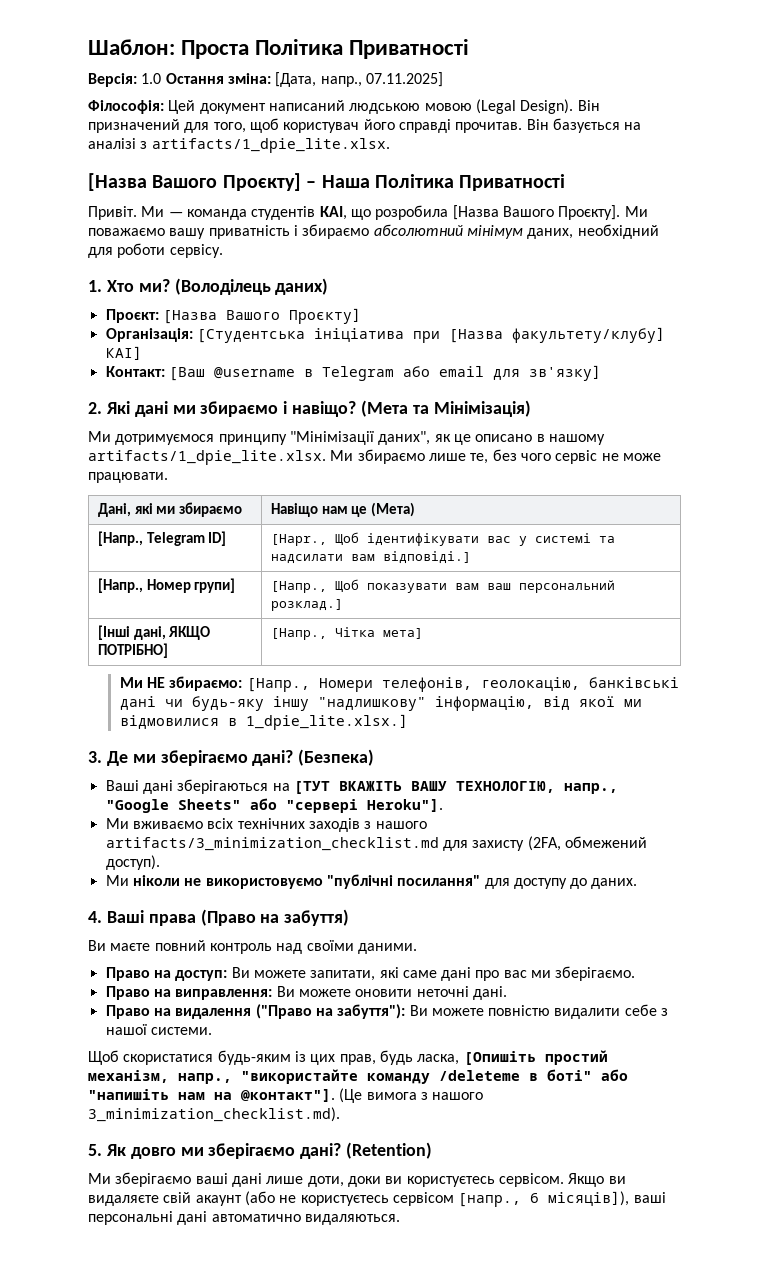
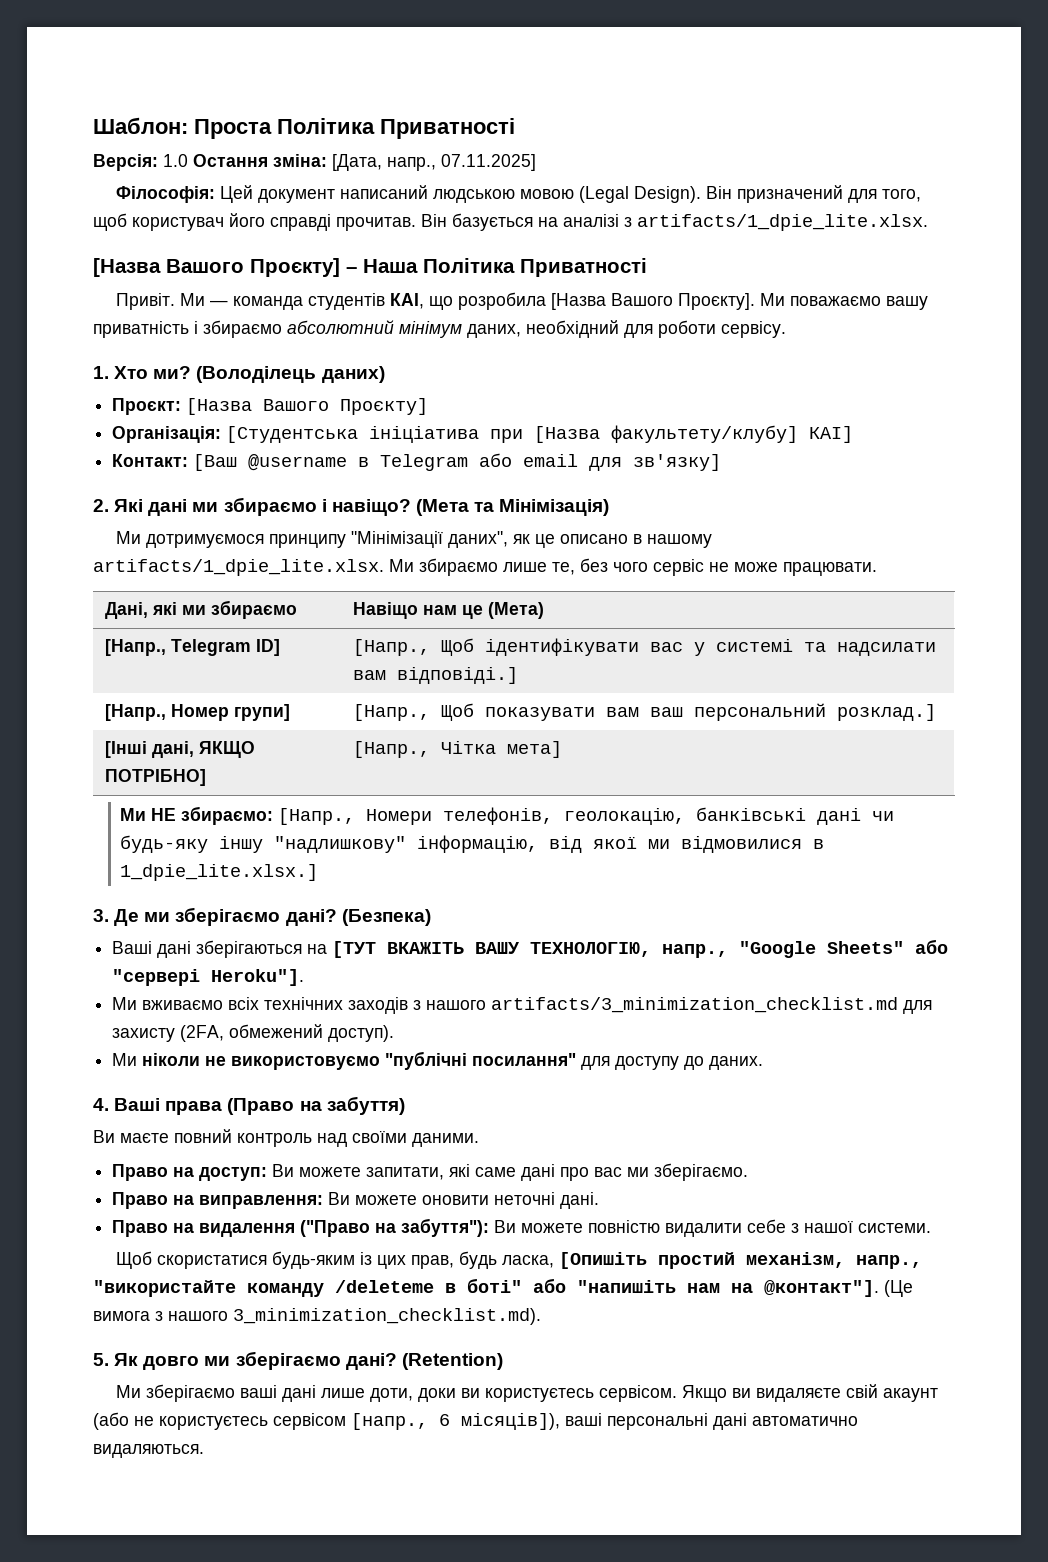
[270,534,327,546] [Наpr., -> [353,639,431,656] [Напр.,

